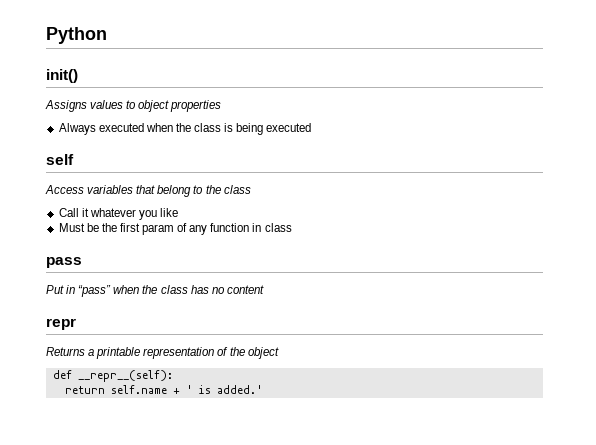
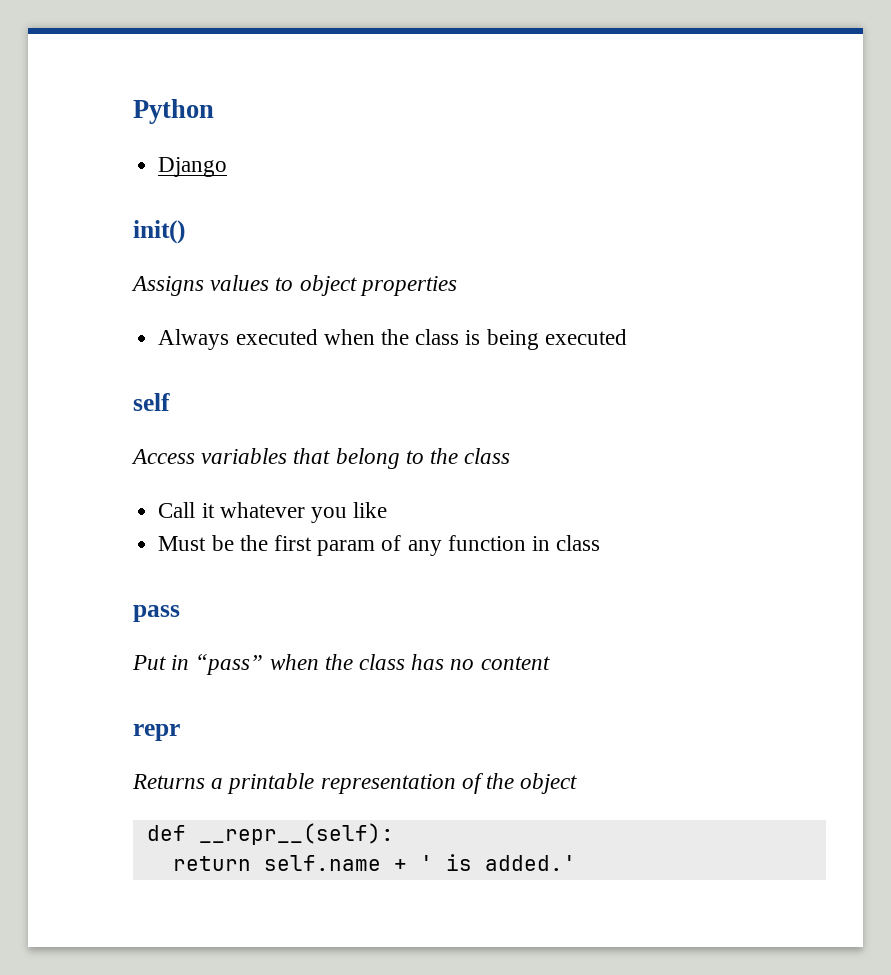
(107, 35) none -> [158,157,228,177] // Django

